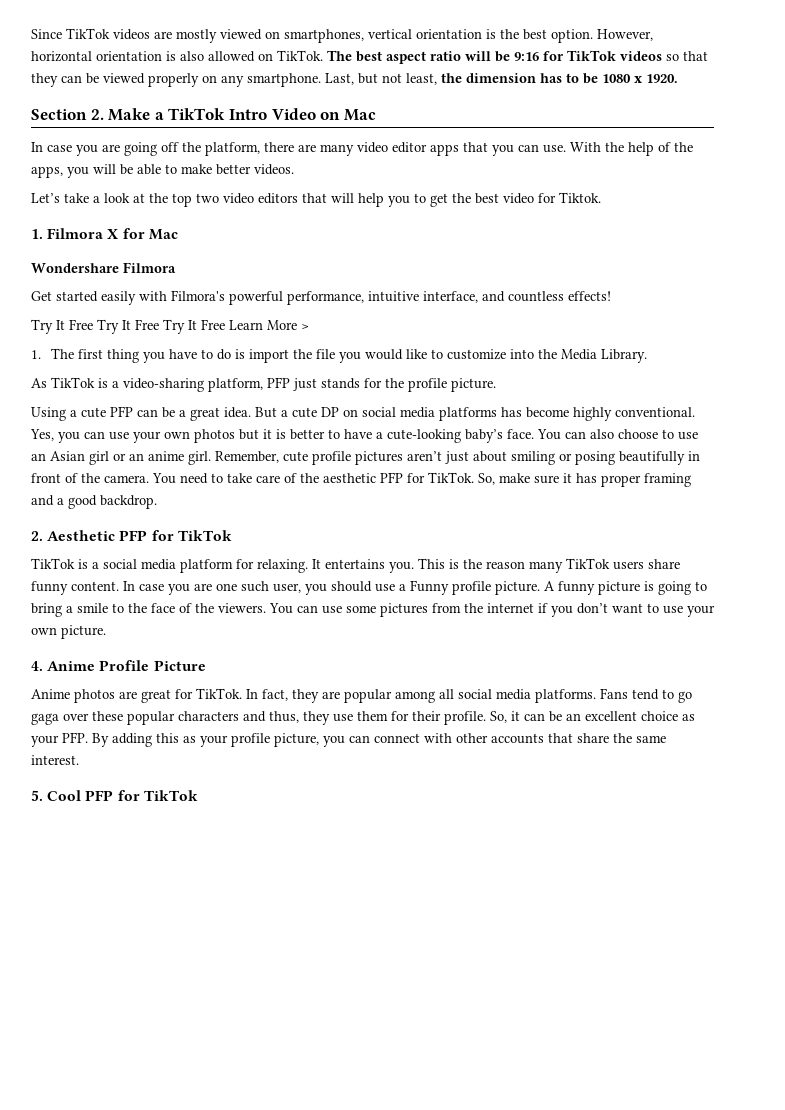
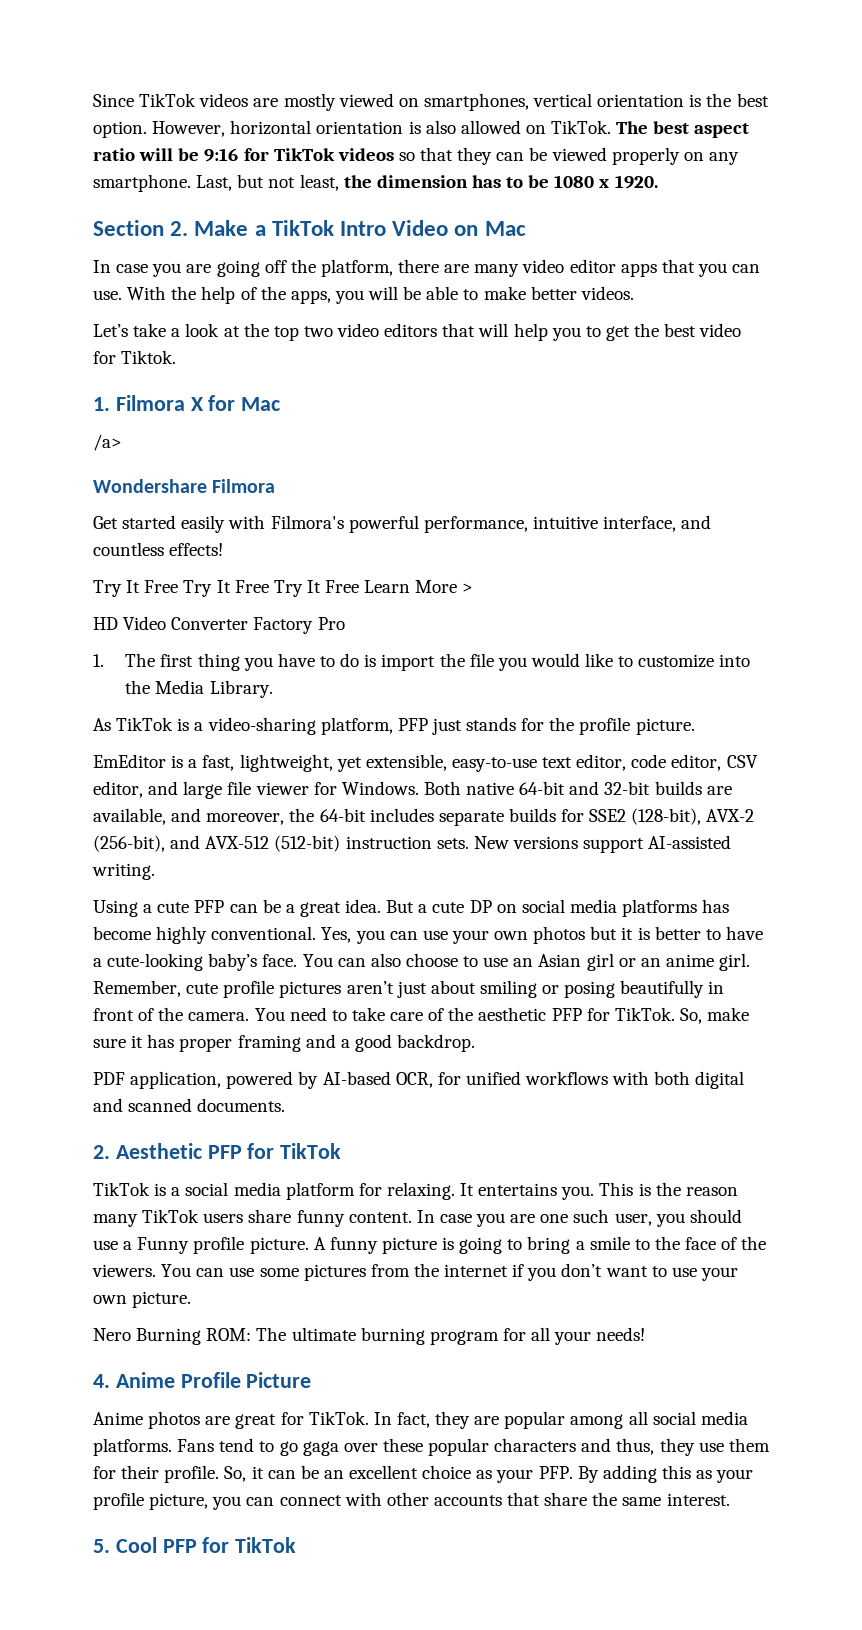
(178, 234) none -> [93,434,122,451] // /a>
(309, 327) none -> [93,616,345,634] // HD Video Converter Factory Pro
(496, 385) none -> [93,754,758,772] [93,781,732,799] [93,808,755,826] [93,835,732,853] [92,863,155,880] // EmEditor is a fast, lightweight, yet extensible, easy-to-use text editor, code editor, CSV editor, and large file viewer for Windows. Both native 64-bit and 32-bit builds are available, and moreover, the 64-bit includes separate builds for SSE2 (128-bit), AVX-2 (256-bit), and AVX-512 (512-bit) instruction sets. New versions support AI-assisted writing.
(157, 502) none -> [93,1071,745,1089] [93,1098,286,1112] // PDF application, powered by AI-based OCR, for unified workflows with both digital and scanned documents.
(106, 632) none -> [93,1327,646,1345] // Nero Burning ROM: The ultimate burning program for all your needs!

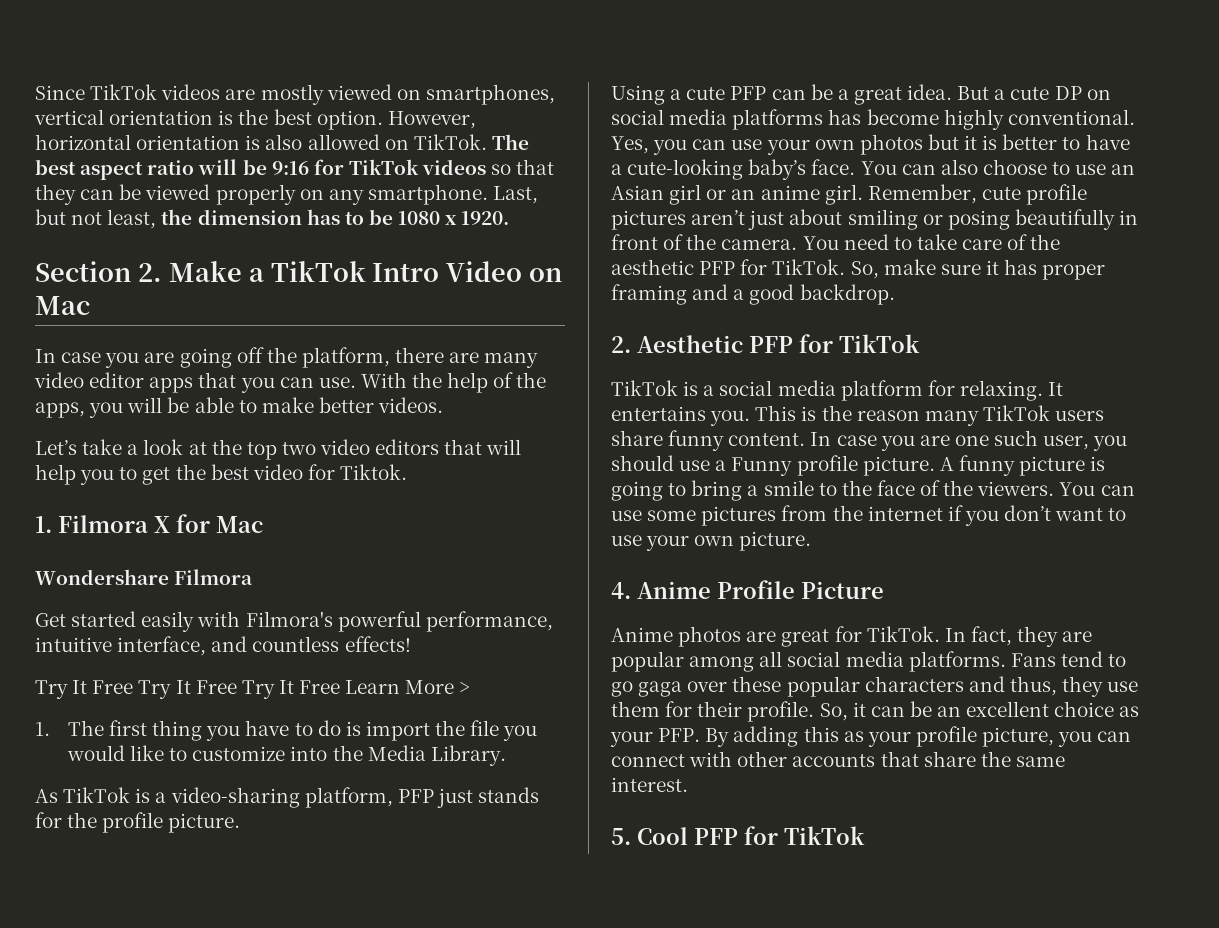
[93,434,122,451] // /a> -> (263, 524) none
[93,616,345,634] // HD Video Converter Factory Pro -> (471, 688) none
[93,754,758,772] [93,781,732,799] [93,808,755,826] [93,835,732,853] [92,863,155,880] // EmEditor is a fast, lightweight, yet extensible, easy-to-use text editor, code editor, CSV editor, and large file viewer for Windows. Both native 64-bit and 32-bit builds are available, and moreover, the 64-bit includes separate builds for SSE2 (128-bit), AVX-2 (256-bit), and AVX-512 (512-bit) instruction sets. New versions support AI-assisted writing. -> (241, 823) none
[93,1071,745,1089] [93,1098,286,1112] // PDF application, powered by AI-based OCR, for unified workflows with both digital and scanned documents. -> (895, 294) none
[93,1327,646,1345] // Nero Burning ROM: The ultimate burning program for all your needs! -> (812, 541) none

